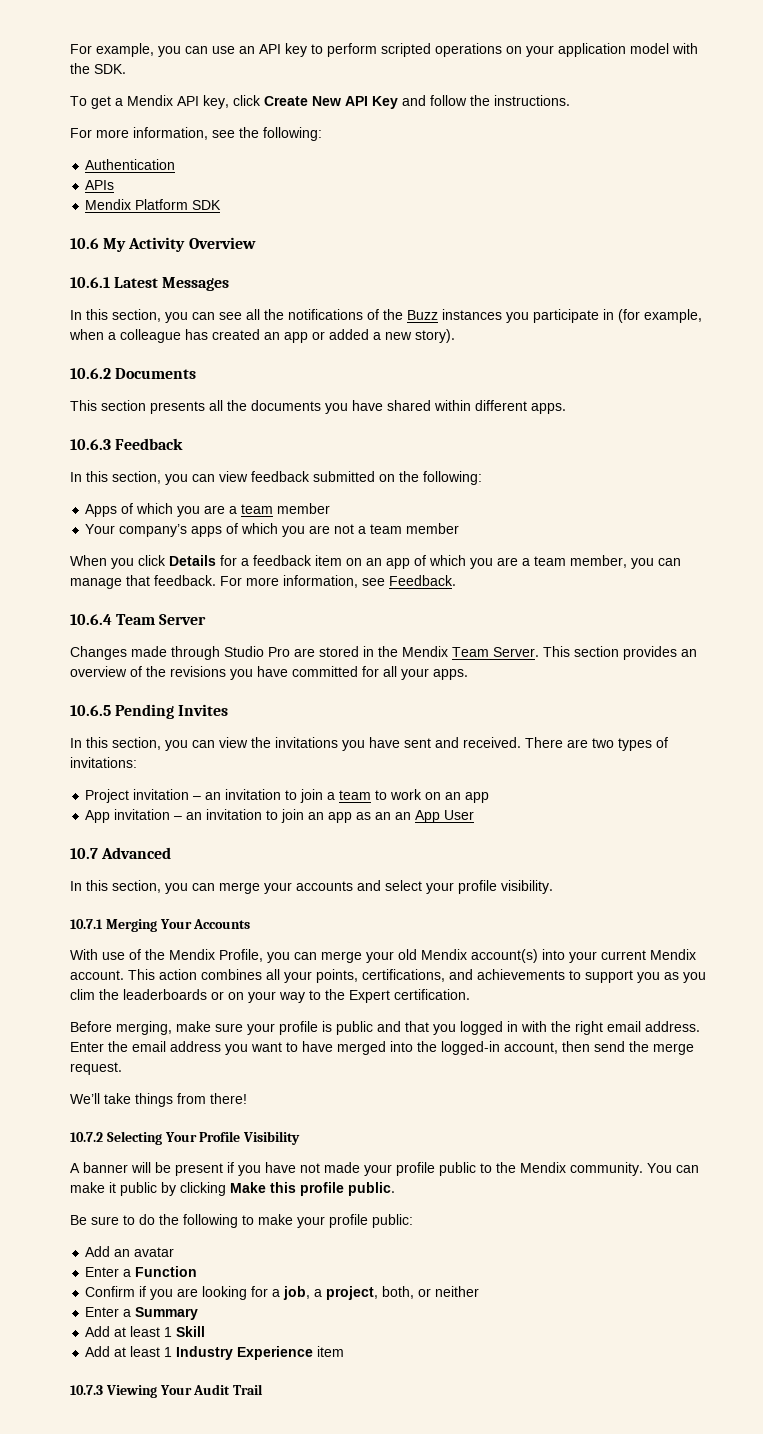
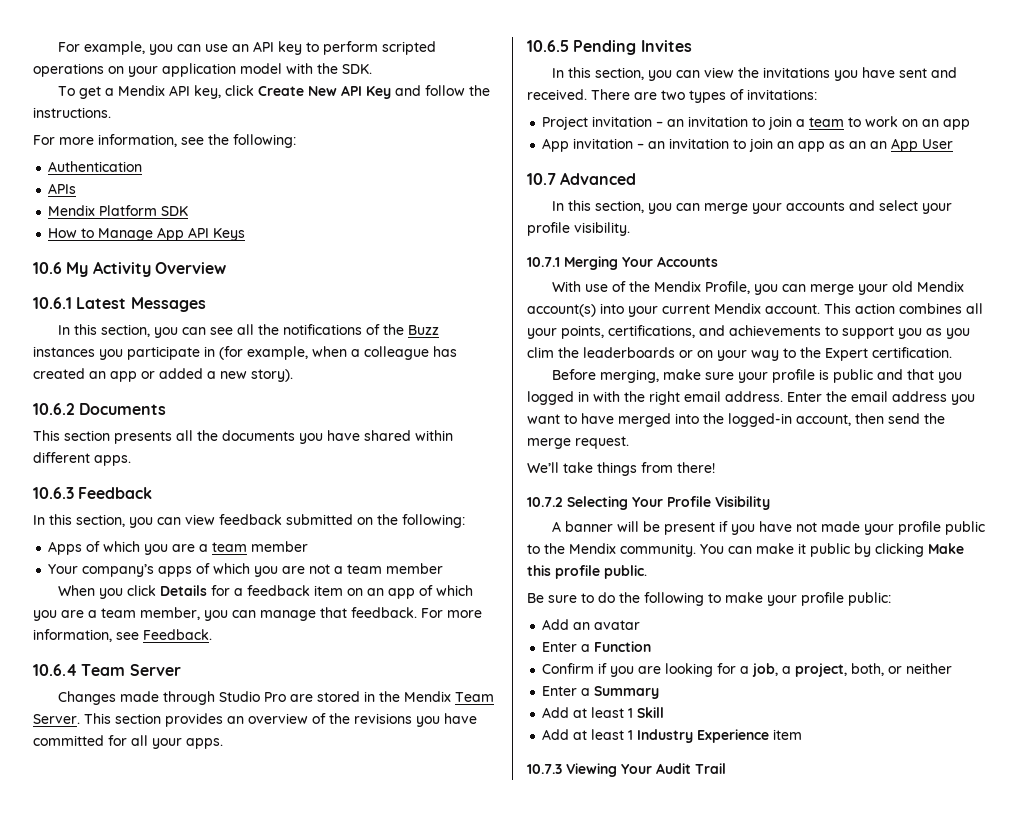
(222, 205) none -> [48,227,246,241] // How to Manage App API Keys

